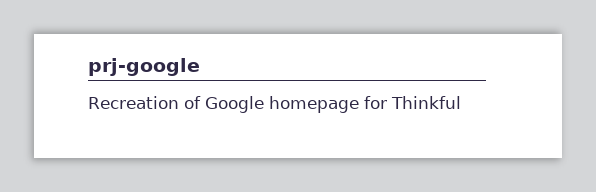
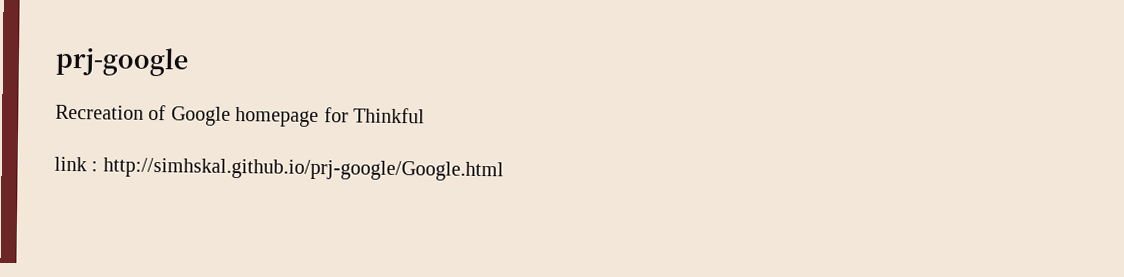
(461, 102) none -> [54,156,504,182] // link : http://simhskal.github.io/prj-google/Google.html

